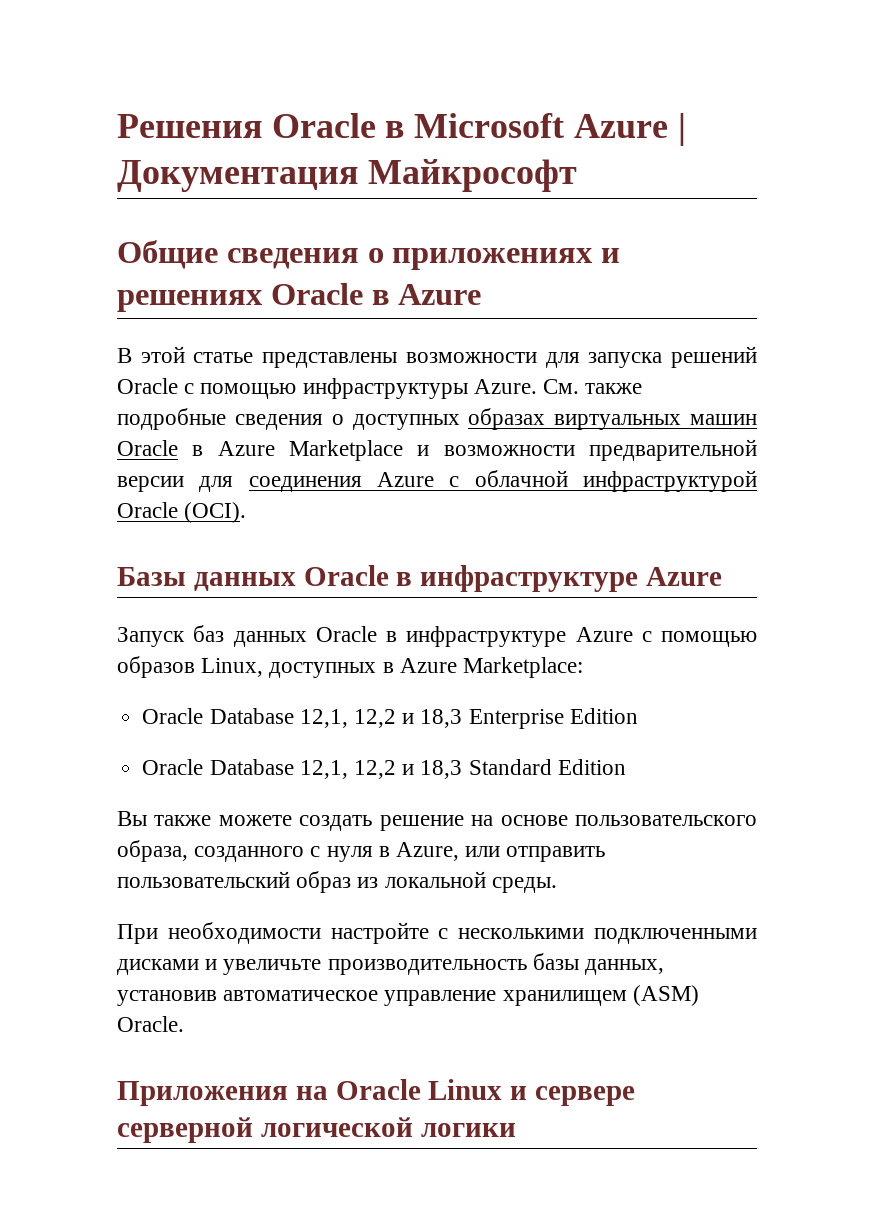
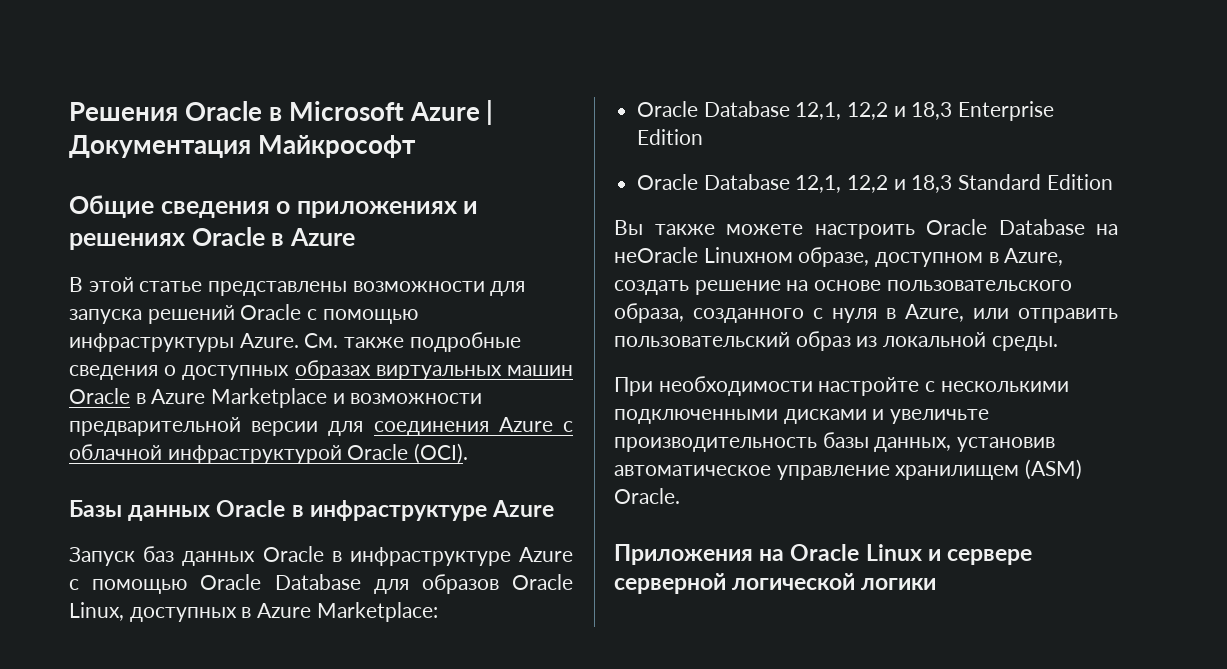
[117,656,195,678] образов -> [200,574,573,594] Oracle Database для образов Oracle
(292, 820) none -> [814,219,1118,239] [614,247,1064,267] настроить Oracle Database на неOracle Linuxном образе, доступном в Azure,

